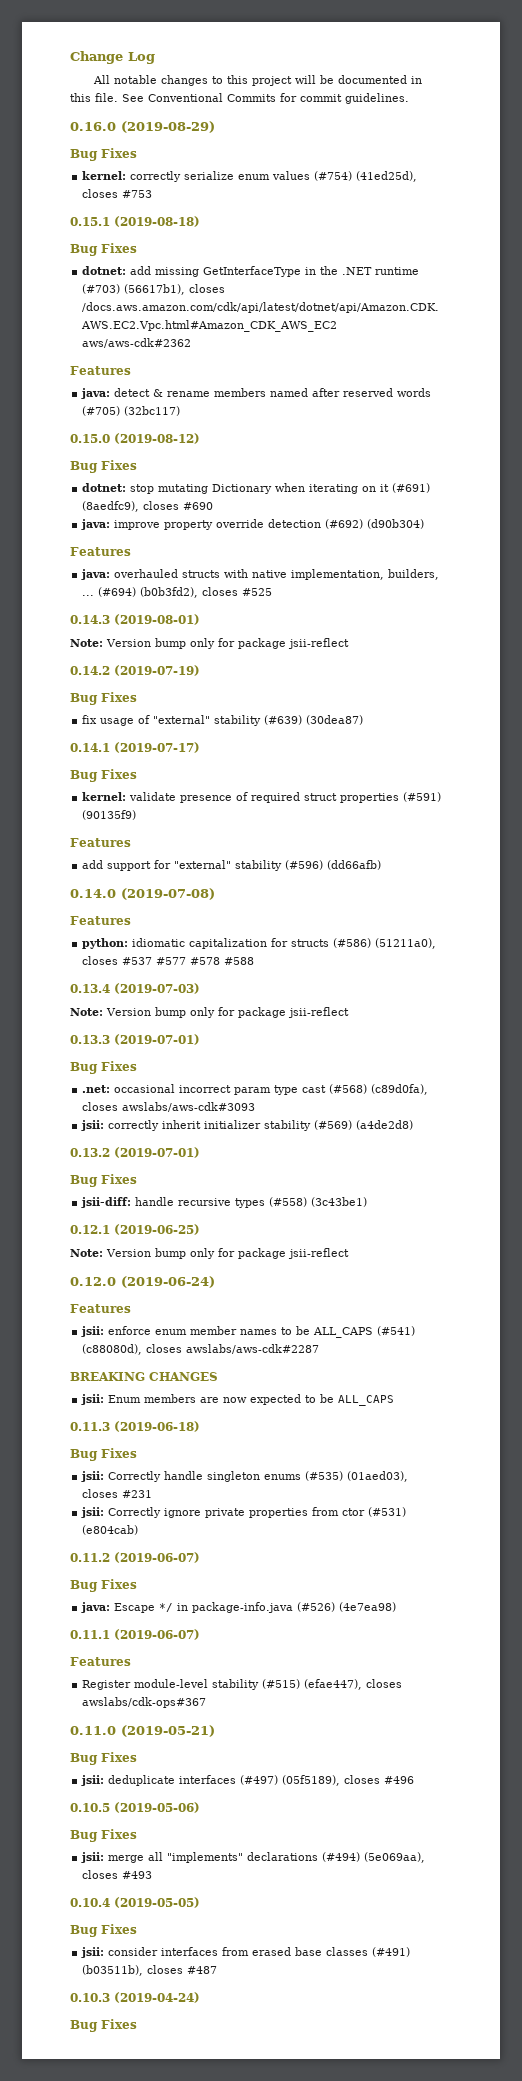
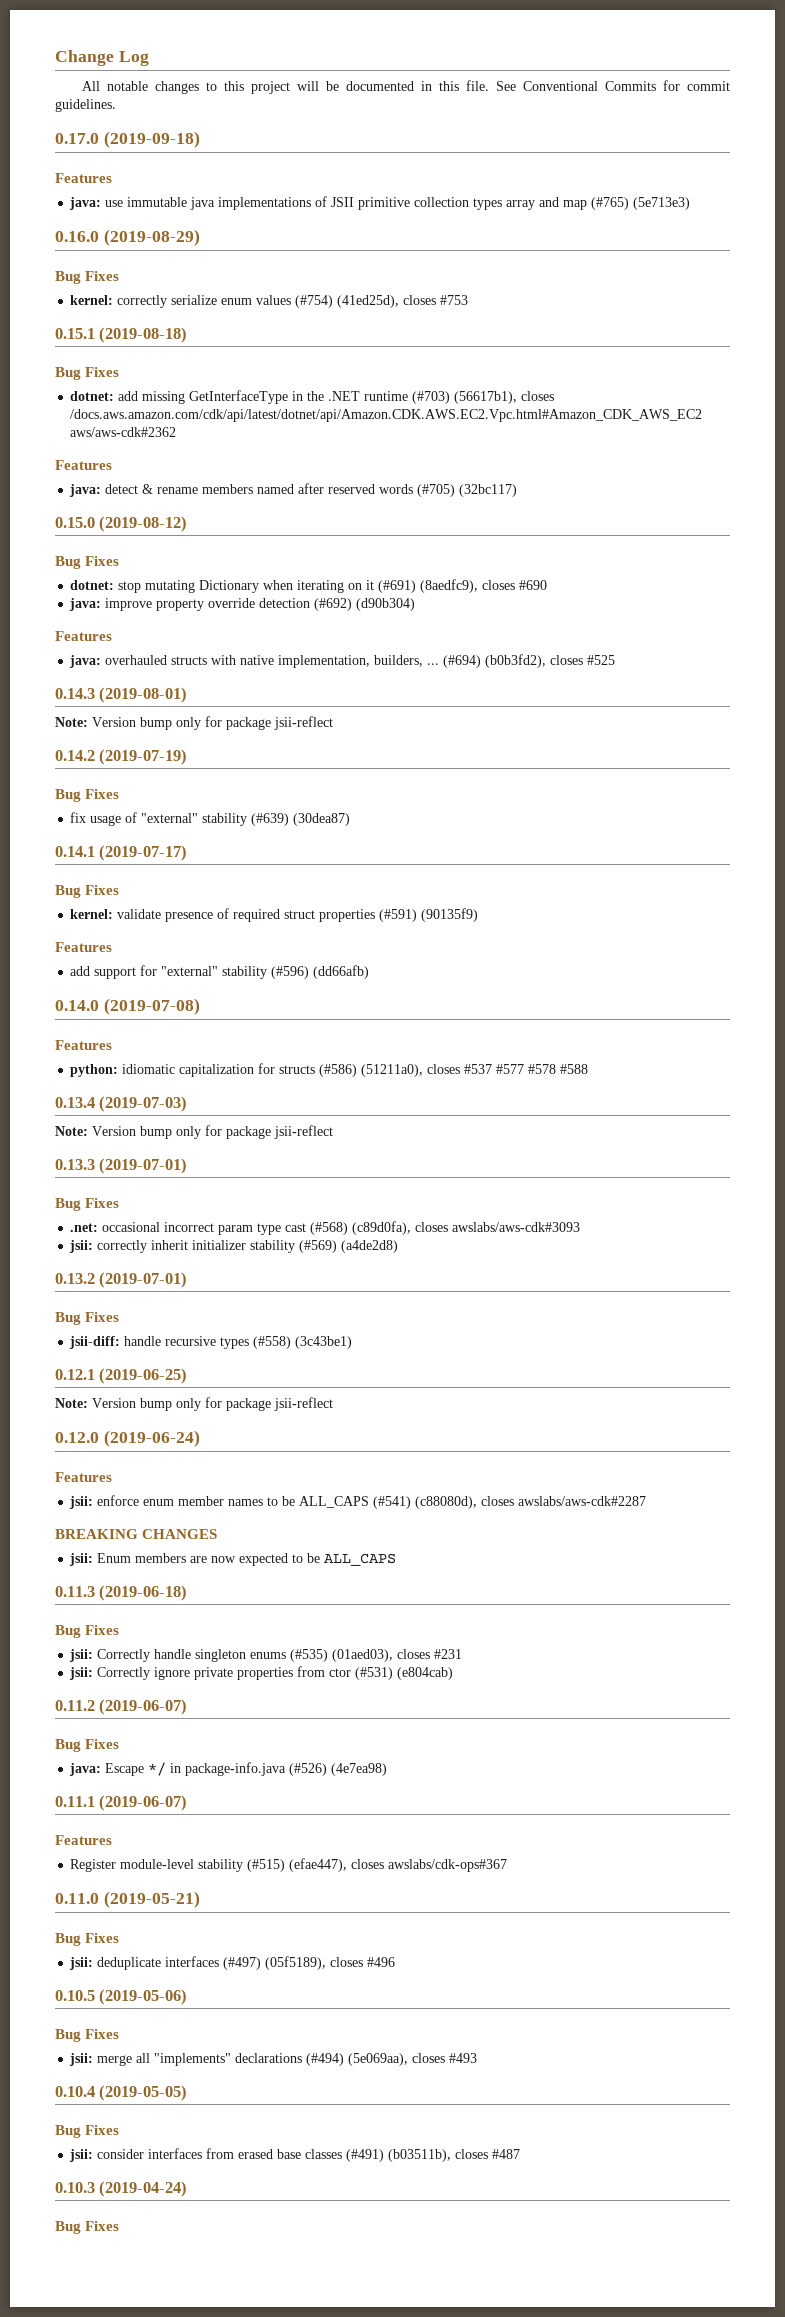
(409, 98) none -> [55,131,200,148] [55,173,112,183] [69,196,691,210] // 0.17.0 (2019-09-18) // Features // java: use immutable java implementations of JSII primitive collection types array and map (#765) (5e713e3)

